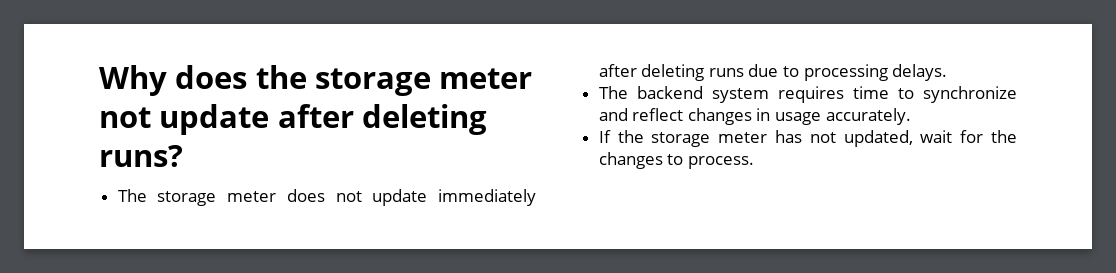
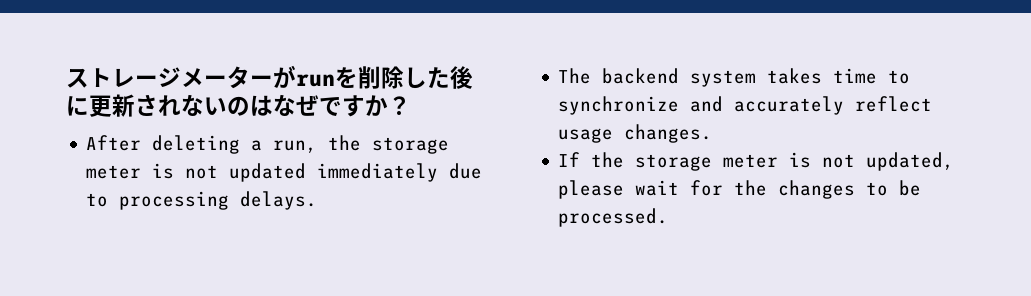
[99,65,533,96] [99,104,488,135] [99,145,183,167] [117,189,536,206] [598,64,744,81] Why does the storage meter not update after deleting runs? // The storage meter does not update immediately after deleting runs -> [66,65,473,89] [66,94,411,117] [86,135,450,154] [86,163,439,182] ストレージメーターがrunを削除した後に更新されないのはなぜですか？ // After deleting a run, the storage meter is not updated immediately
[777,86,844,103] requires -> [767,68,823,84] takes
[632,108,911,125] reflect changes in usage accurately. -> [734,96,933,115] [558,124,713,143] accurately reflect usage changes.
[774,130,802,143] has -> [789,152,812,168] is
(913, 138) none -> [558,180,625,199] please
[687,156,754,169] process. -> [899,180,922,196] [558,208,669,227] be processed.

